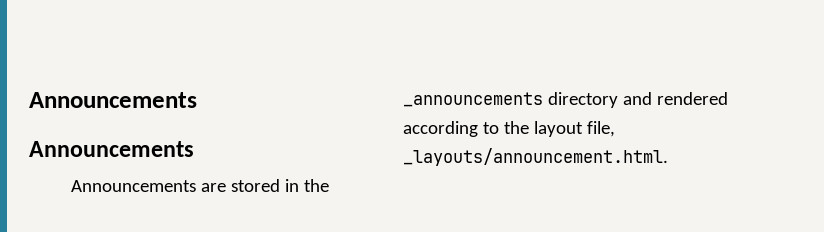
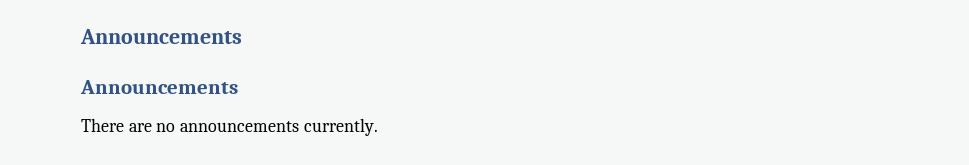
[70,179,329,192] [403,92,728,108] [403,121,615,137] [403,148,668,166] Announcements are stored in the _announcements directory and rendered according to the layout file, _layouts/announcement.html. -> [81,118,378,136] There are no announcements currently.

